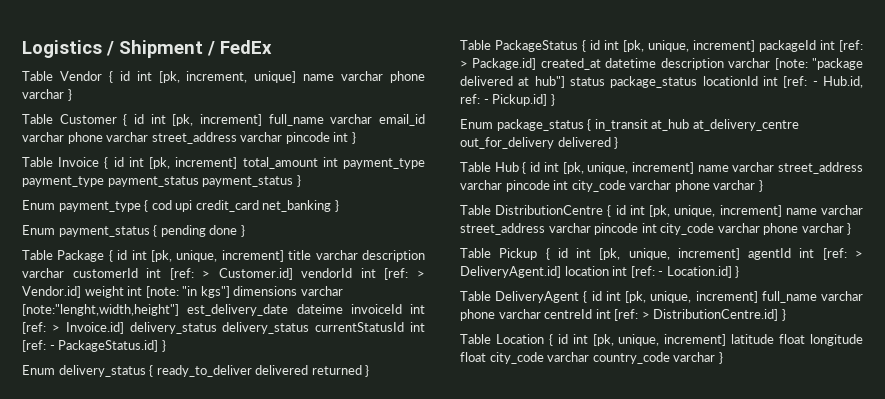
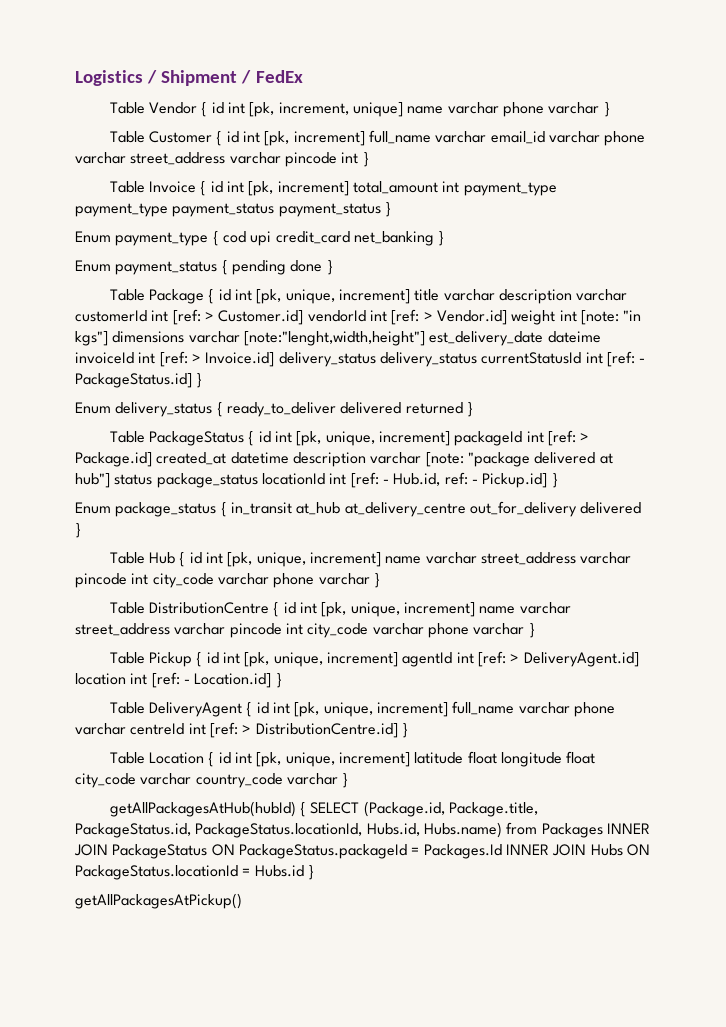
(723, 358) none -> [109,801,539,817] [75,822,650,838] [74,844,650,859] [75,865,314,880] [75,893,242,909] // getAllPackagesAtHub(hubId) { SELECT (Package.id, Package.title, PackageStatus.id, PackageStatus.locationId, Hubs.id, Hubs.name) from Packages INNER JOIN PackageStatus ON PackageStatus.packageId = Packages.Id INNER JOIN Hubs ON PackageStatus.locationId = Hubs.id } // getAllPackagesAtPickup()

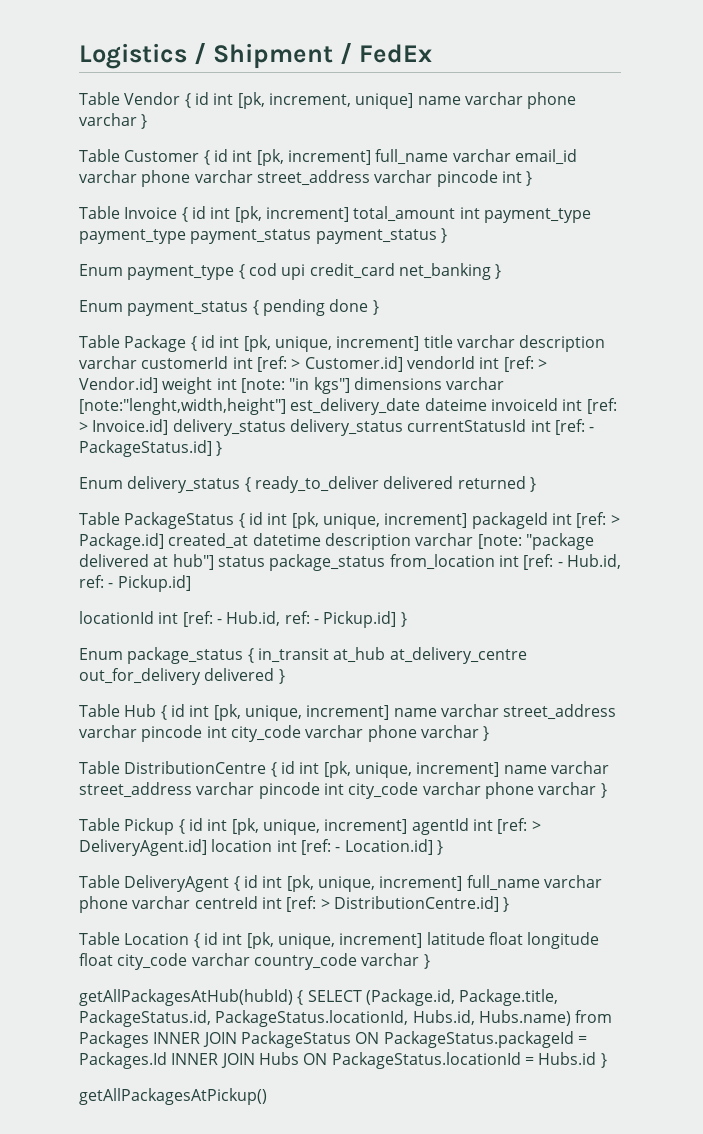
(258, 480) none -> [389,554,621,570] [79,575,191,592] from_location int [ref: - Hub.id, ref: - Pickup.id] //

